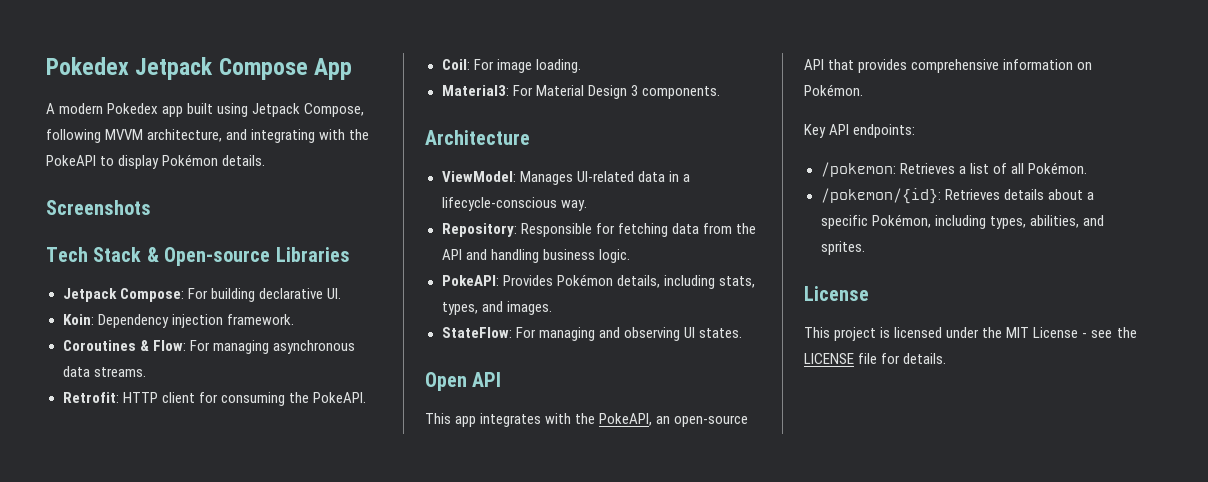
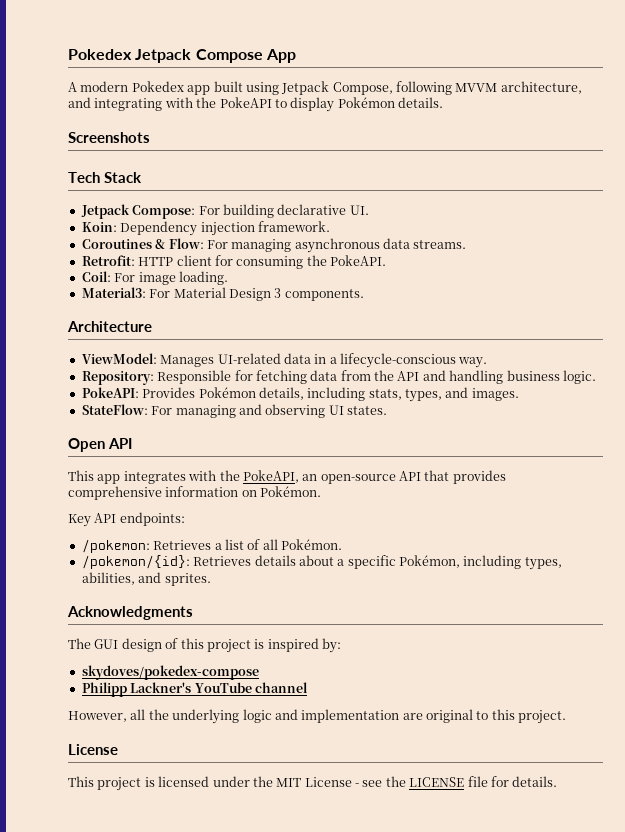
[146,247,350,266] & Open-source Libraries -> (143, 177) none
(865, 248) none -> [67,606,193,620] [68,638,341,653] [81,665,259,680] [81,682,308,697] [68,709,567,724] // Acknowledgments // The GUI design of this project is inspired by: // skydoves/pokedex-compose // Philipp Lackner's YouTube channel // However, all the underlying logic and implementation are original to this project.

